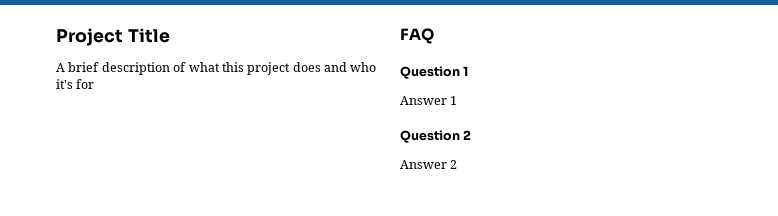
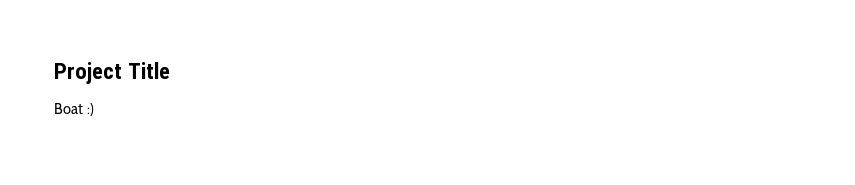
[56,62,377,75] [56,79,95,89] [400,28,434,44] [400,66,469,79] [400,96,458,105] [400,130,472,143] [400,160,458,169] A brief description of what this project does and who it's for // FAQ // Question 1 // Answer 1 // Question 2 // Answer 2 -> [54,103,94,116] Boat :)

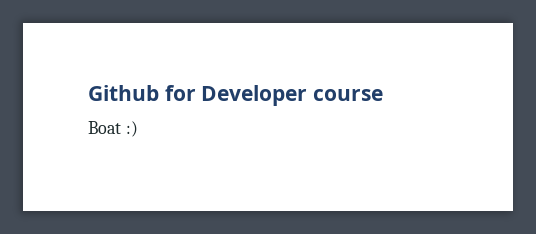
[54,62,171,84] Project Title -> [88,85,384,106] Github for Developer course

